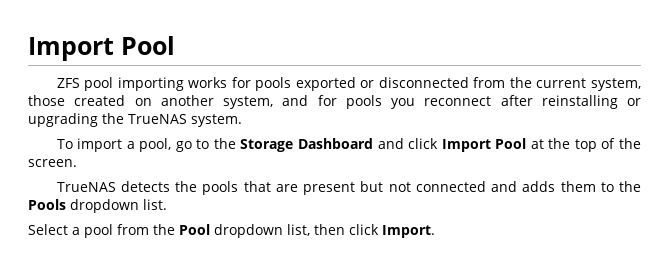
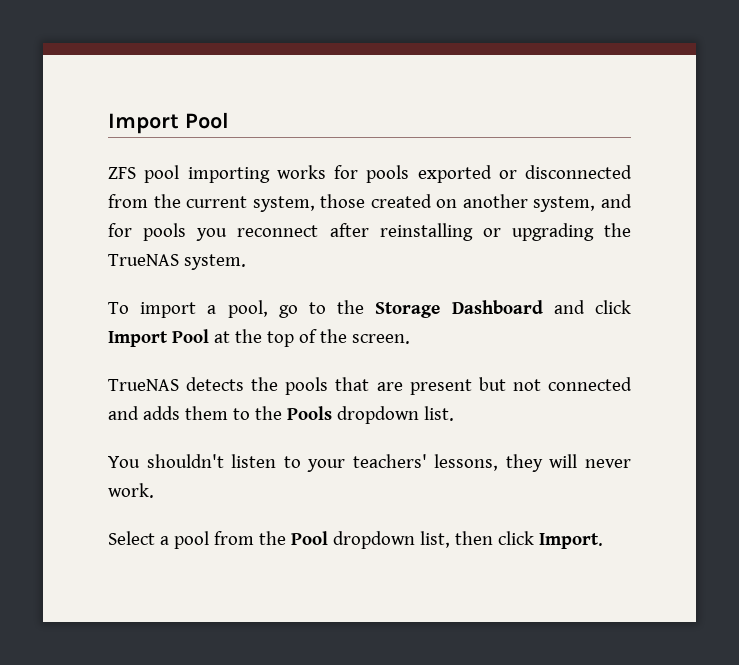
(167, 204) none -> [108,454,631,472] [108,483,154,498] // You shouldn't listen to your teachers' lessons, they will never work.

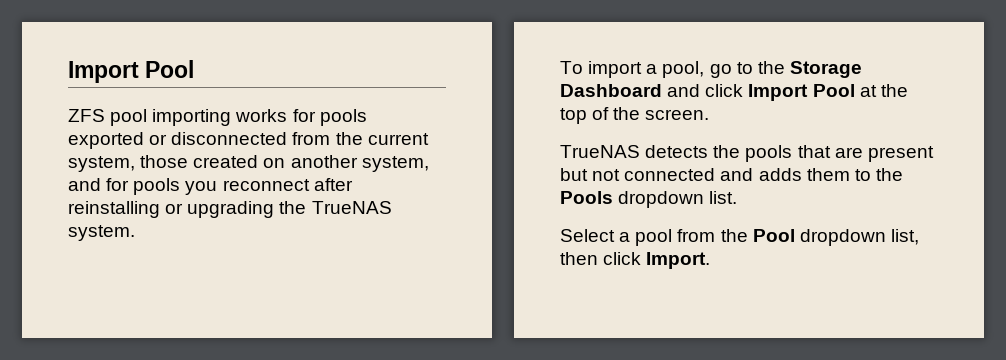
[108,454,631,472] [108,483,154,498] // You shouldn't listen to your teachers' lessons, they will never work. -> (738, 197) none

